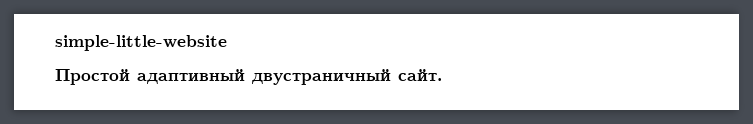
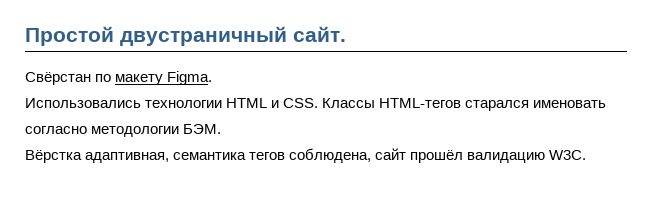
[55,35,227,51] [55,69,245,85] simple-little-website // Простой адаптивный -> [25,26,114,46] Простой
(442, 75) none -> [25,71,213,85] [25,98,607,111] [25,124,222,137] [25,148,587,163] // Свёрстан по макету Figma. // Использовались технологии HTML и CSS. Классы HTML-тегов старался именовать согласно методологии БЭМ. // Вёрстка адаптивная, семантика тегов соблюдена, сайт прошёл валидацию W3C.

